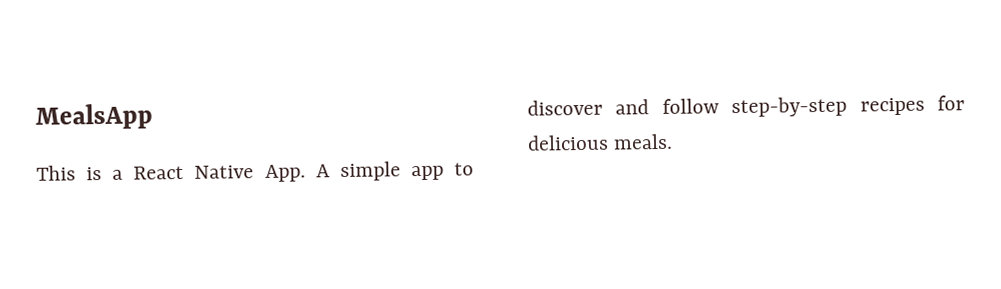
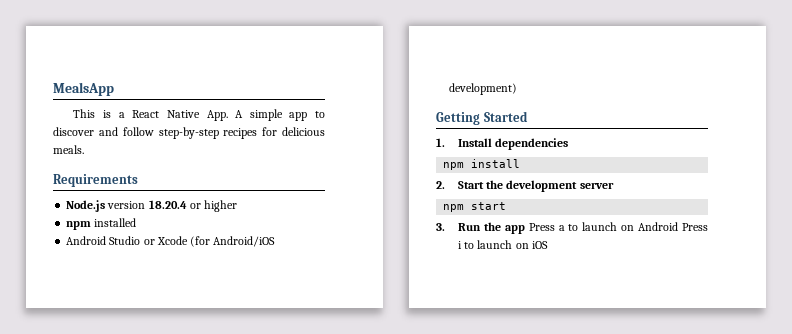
(674, 141) none -> [53,174,138,187] [66,200,238,212] [66,218,137,230] [66,236,276,247] [449,83,518,95] [436,111,528,125] [436,138,569,150] [443,159,521,170] [436,180,614,192] [443,202,507,212] [436,222,708,234] [457,240,548,249] // Requirements // Node.js version 18.20.4 or higher // npm installed // Android Studio or Xcode (for Android/iOS development) // Getting Started // 1. Install dependencies // npm install // 2. Start the development server // npm start // 3. Run the app Press a to launch on Android Press i to launch on iOS

